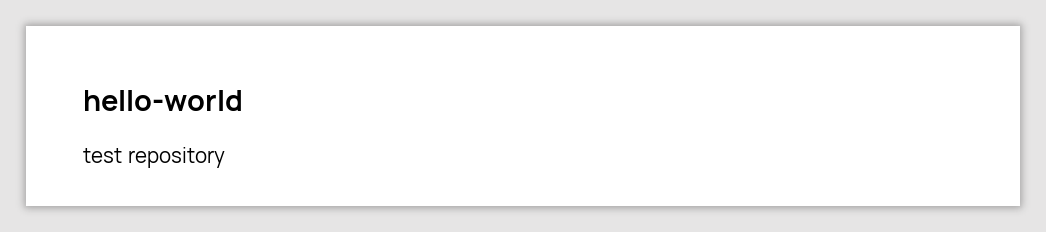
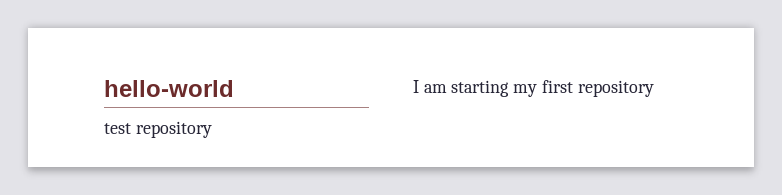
(225, 157) none -> [413,80,654,97] // I am starting my first repository

